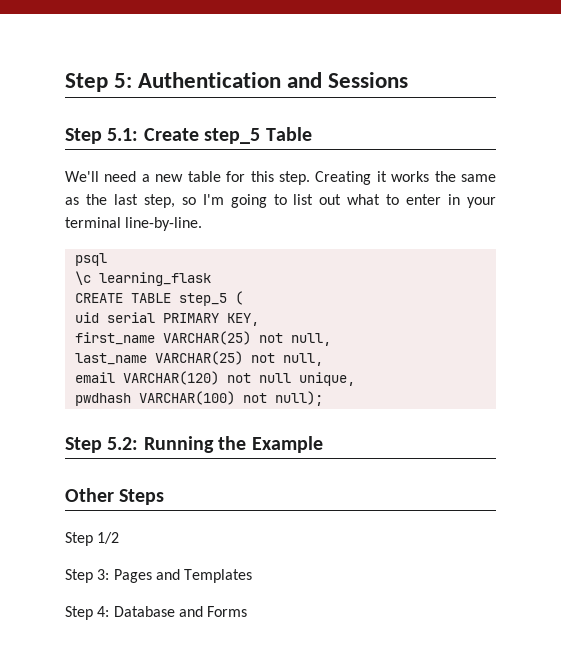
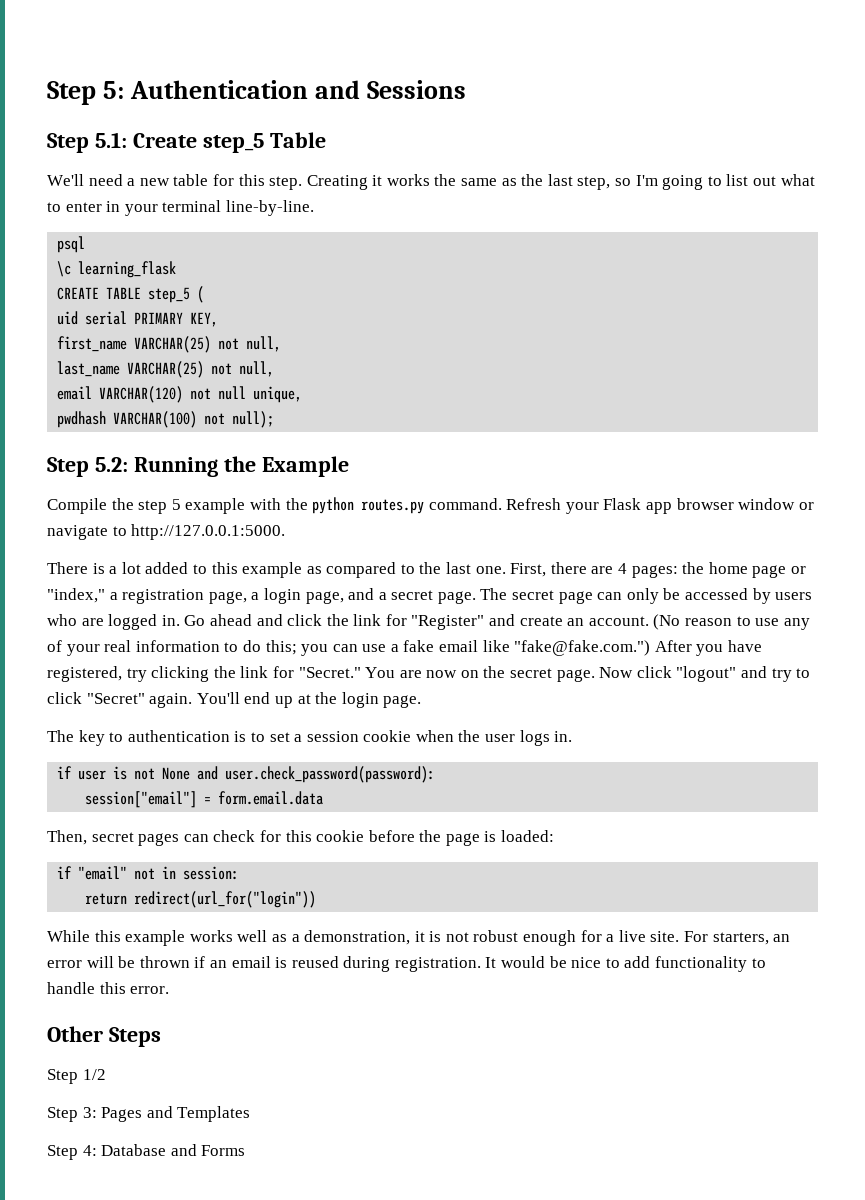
(323, 444) none -> [47,497,814,514] [47,524,286,540] [47,562,806,578] [47,588,813,604] [47,614,810,630] [47,640,763,656] [47,666,811,682] [47,692,422,708] [47,730,573,746] [57,766,436,783] [85,791,324,808] [47,830,555,846] [57,866,240,880] [85,891,317,908] [47,930,791,946] [47,956,766,972] [47,982,170,994] // Compile the step 5 example with the python routes.py command. Refresh your Flask app browser window or navigate to http://127.0.0.1:5000. // There is a lot added to this example as compared to the last one. First, there are 4 pages: the home page or "index," a registration page, a login page, and a secret page. The secret page can only be accessed by users who are logged in. Go ahead and click the link for "Register" and create an account. (No reason to use any of your real information to do this; you can use a fake email like "fake@fake.com.") After you have registered, try clicking the link for "Secret." You are now on the secret page. Now click "logout" and try to click "Secret" again. You'll end up at the login page. // The key to authentication is to set a session cookie when the user logs in. // if user is not None and user.check_password(password): // session["email"] = form.email.data // Then, secret pages can check for this cookie before the page is loaded: // if "email" not in session: // return redirect(url_for("login")) // While this example works well as a demonstration, it is not robust enough for a live site. For starters, an error will be thrown if an email is reused during registration. It would be nice to add functionality to handle this error.

